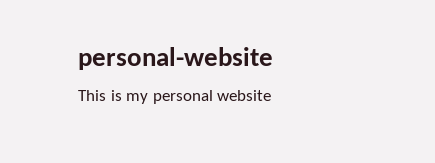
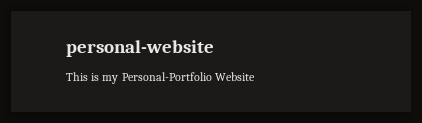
[152,90,272,104] personal website -> [121,72,255,81] Personal-Portfolio Website

